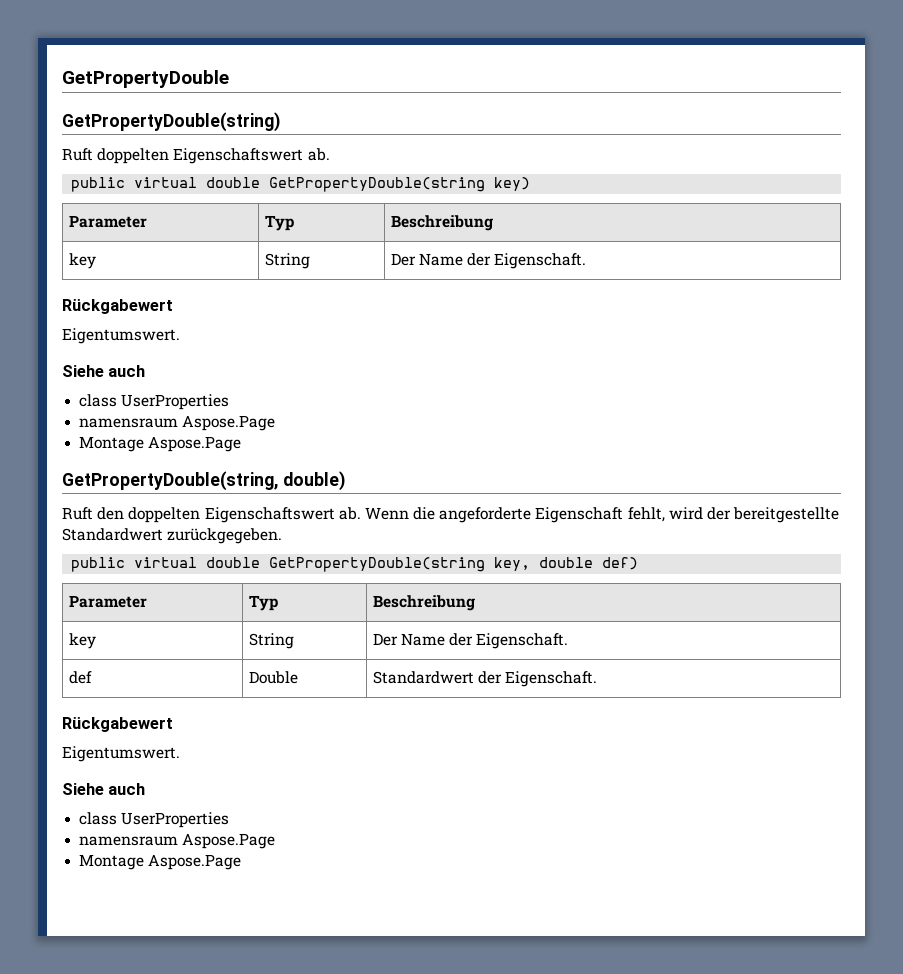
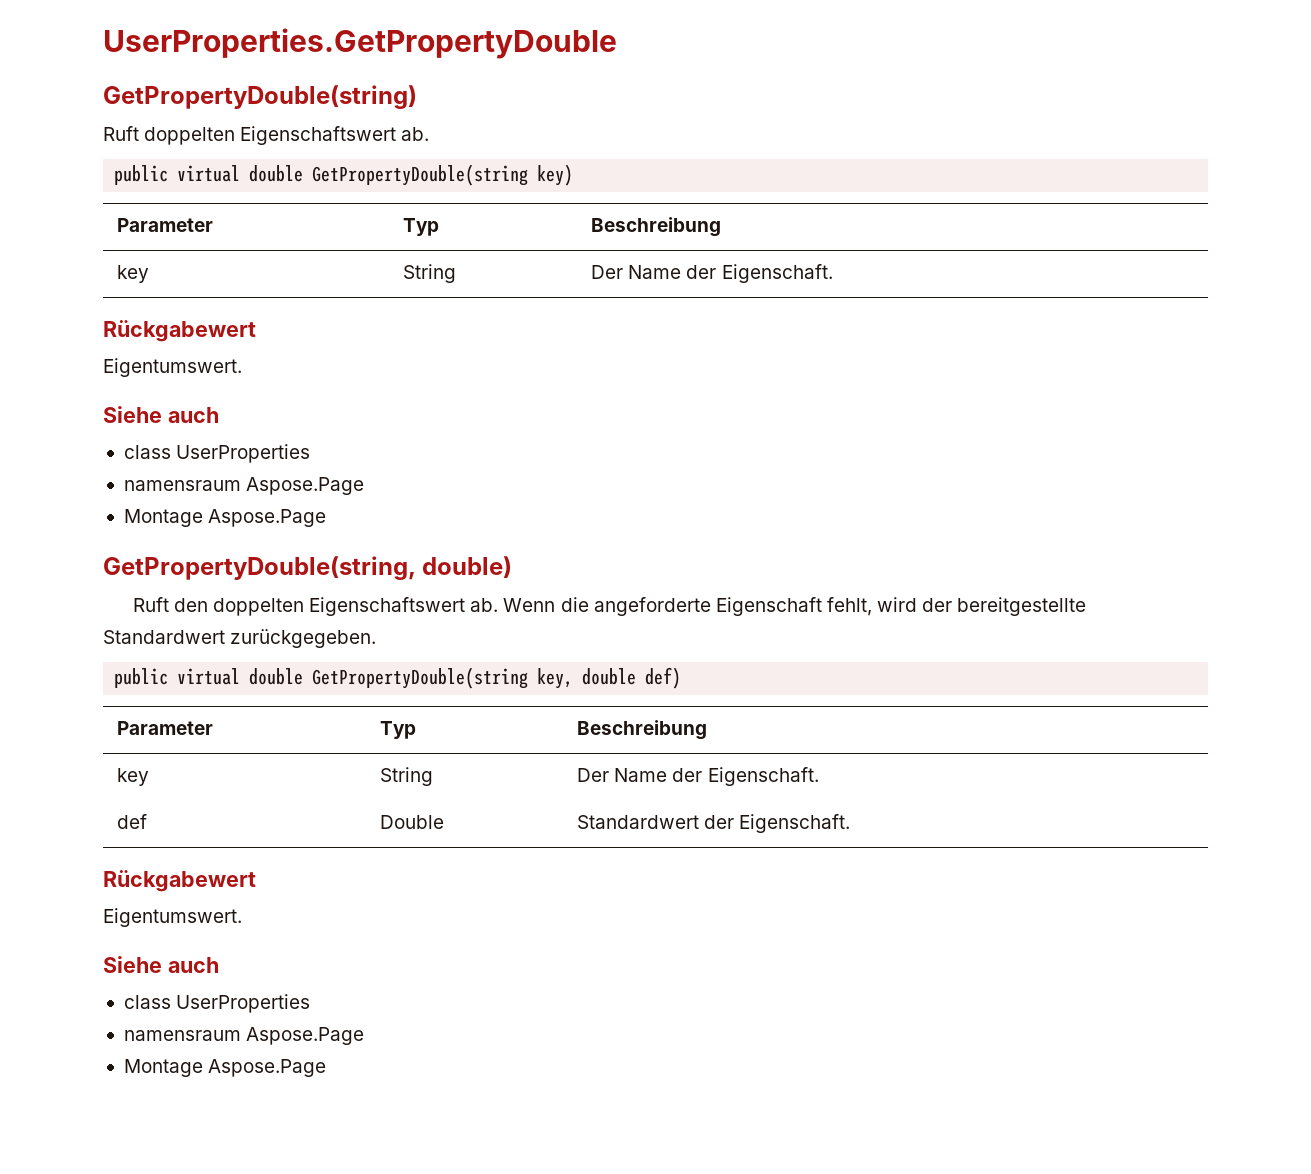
[62,70,229,88] GetPropertyDouble -> [103,28,617,59] UserProperties.GetPropertyDouble

